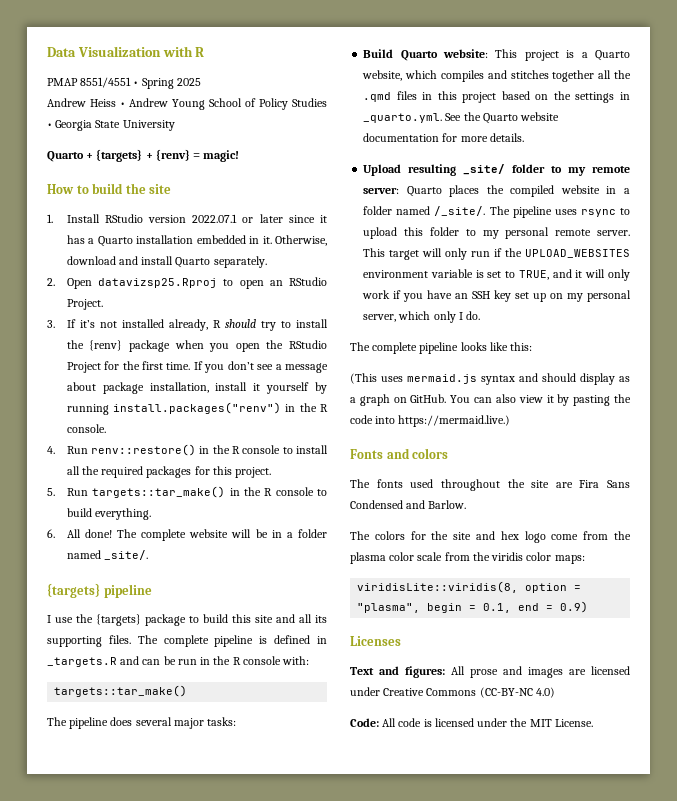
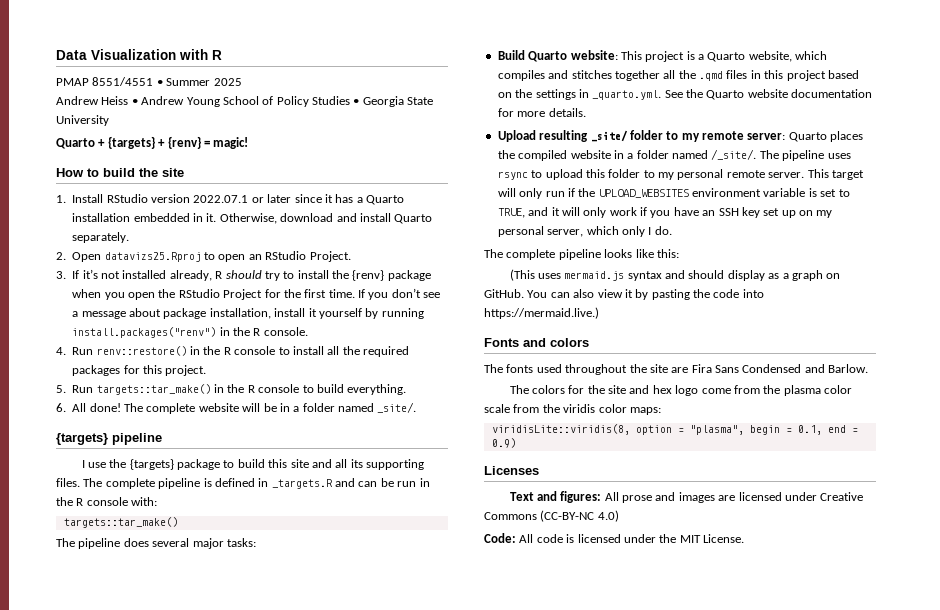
[141,78,174,89] Spring -> [166,78,211,86] Summer
[98,278,218,288] datavizsp25.Rproj -> [104,252,201,262] datavizs25.Rproj

